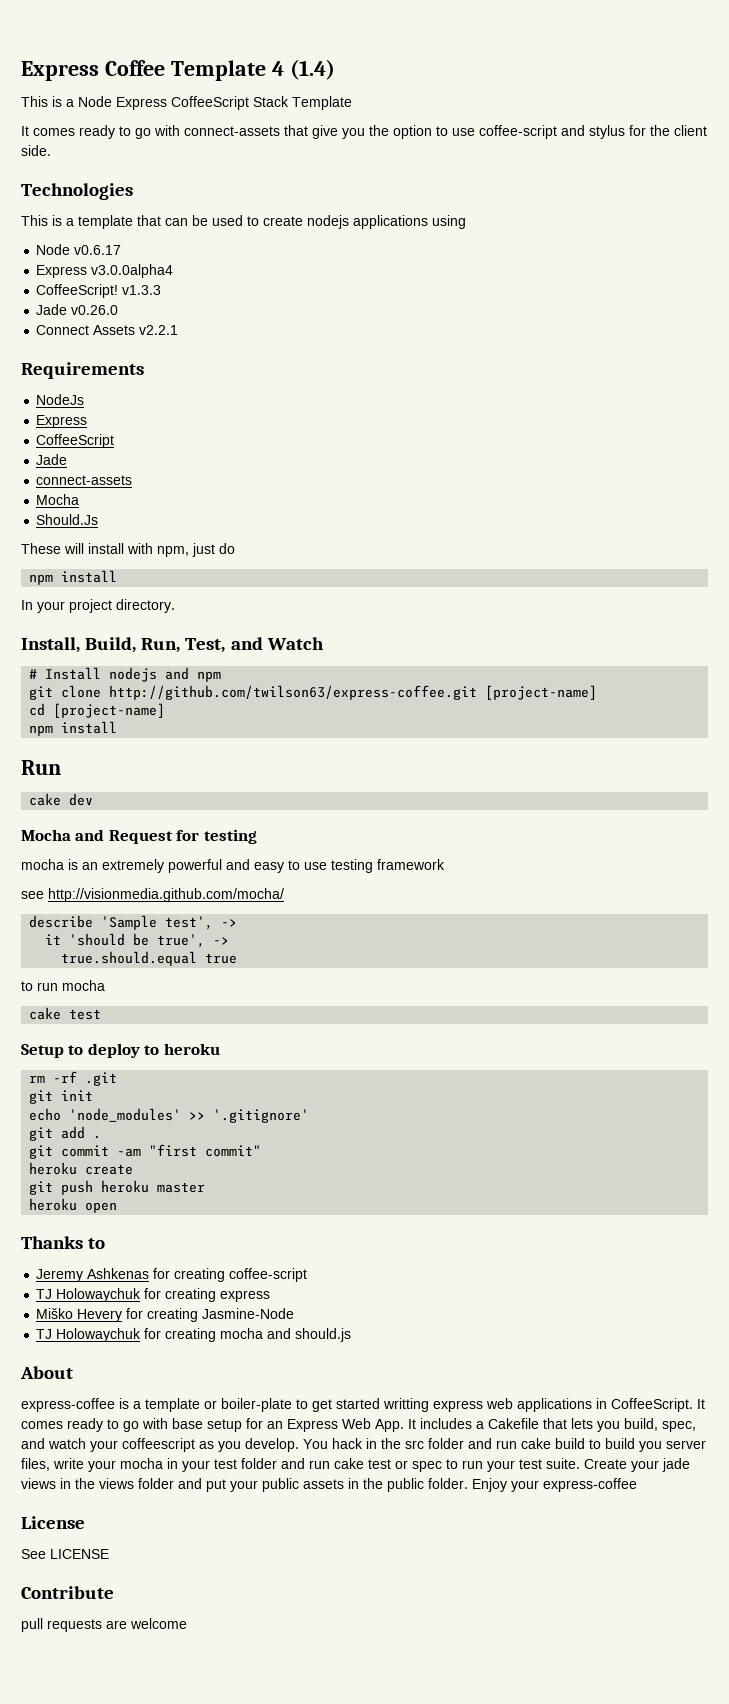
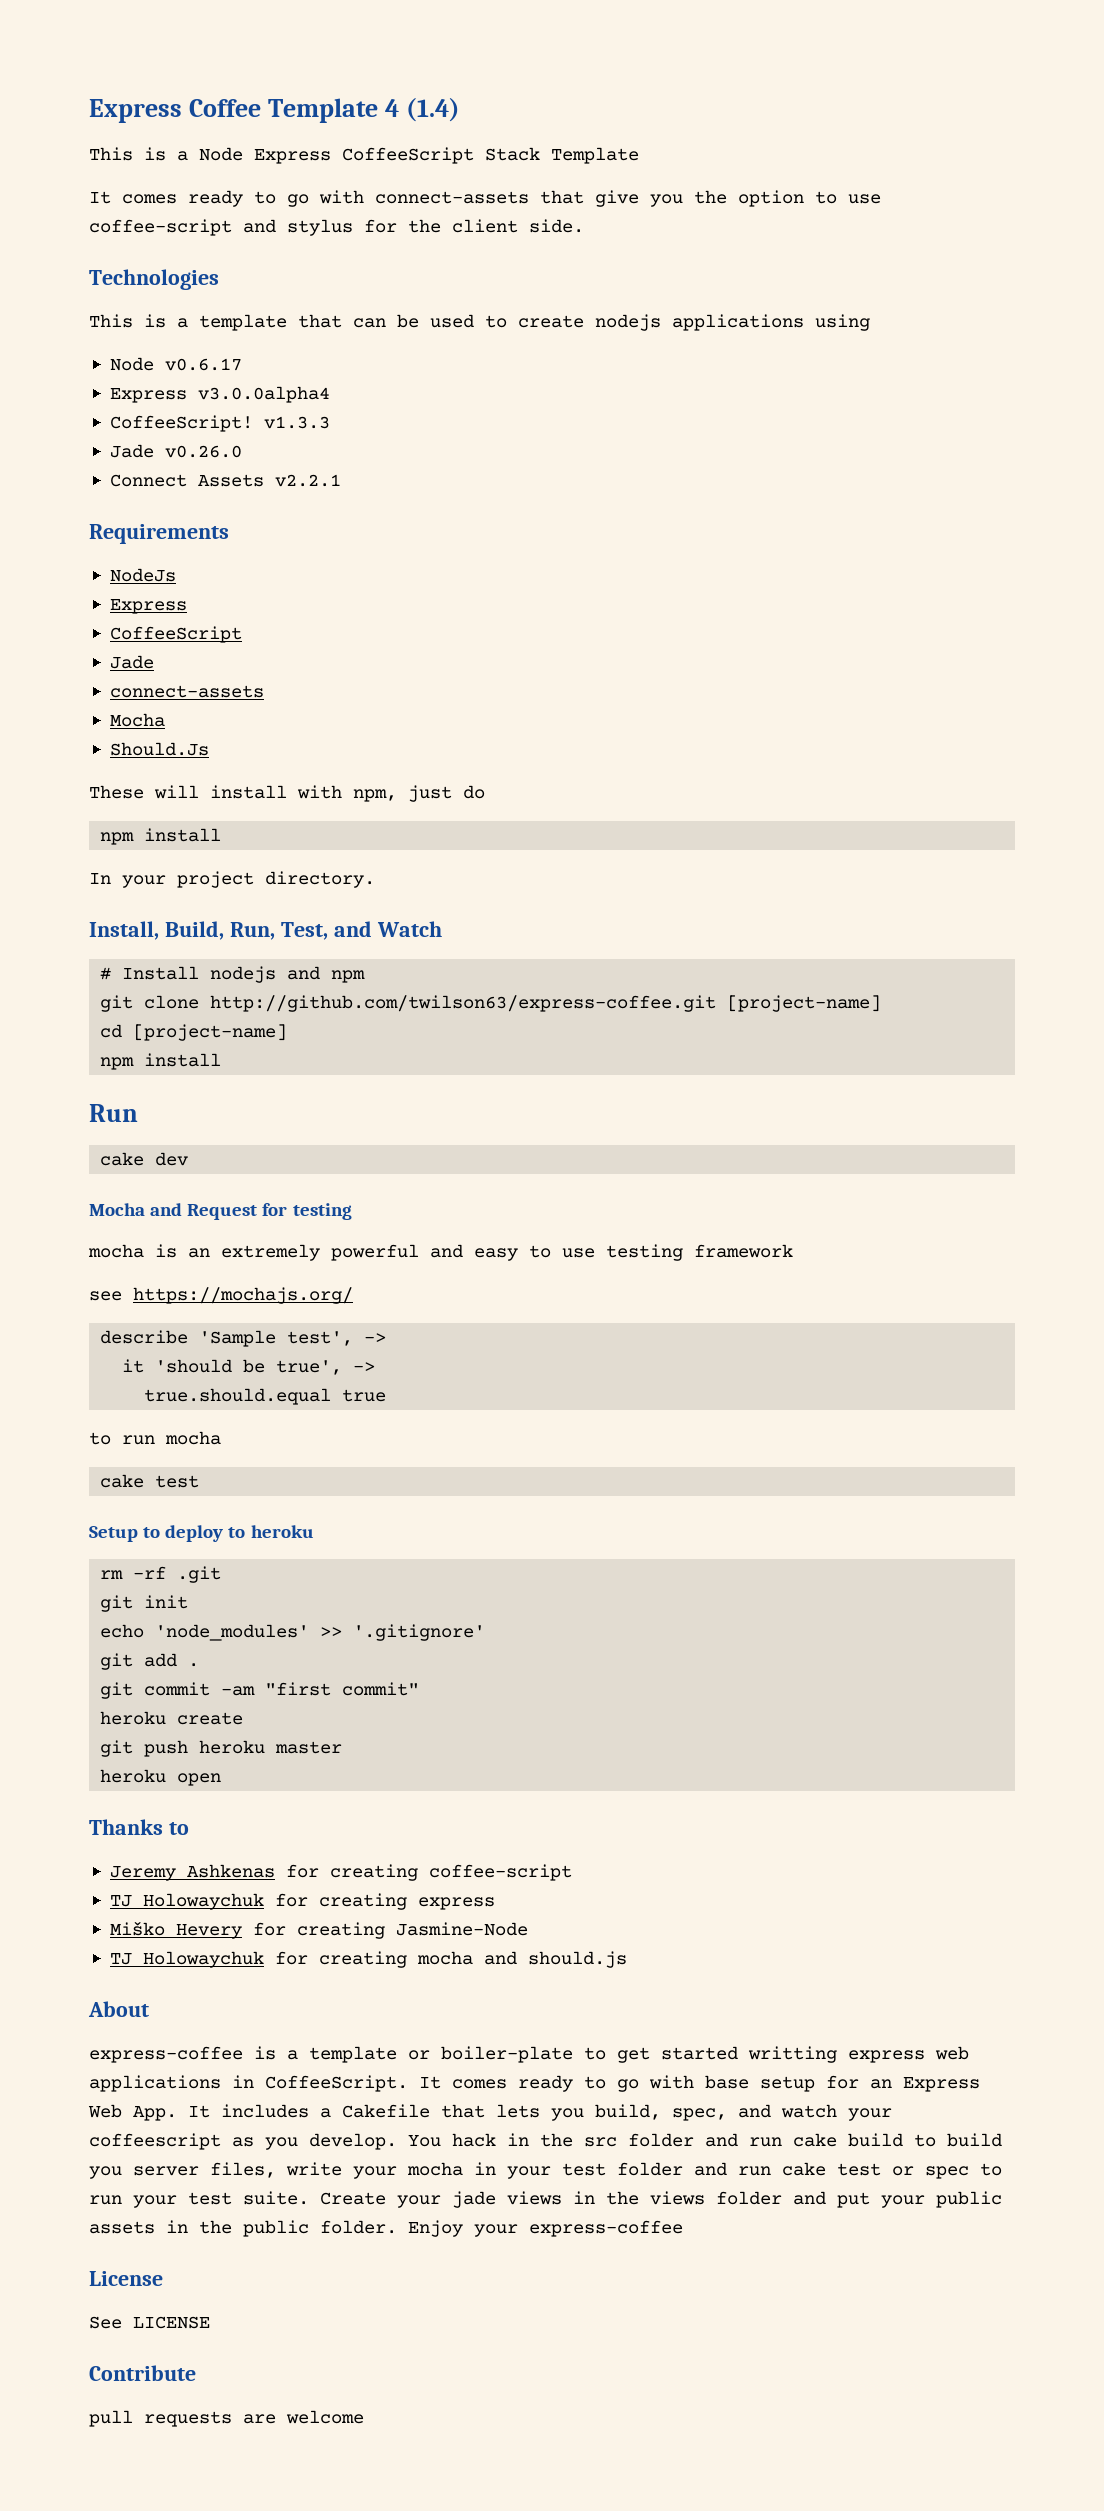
[48,888,284,902] http://visionmedia.github.com/mocha/ -> [133,1287,353,1304] https://mochajs.org/

